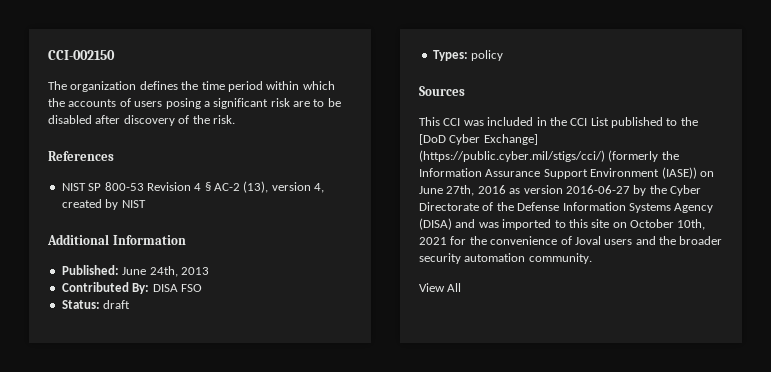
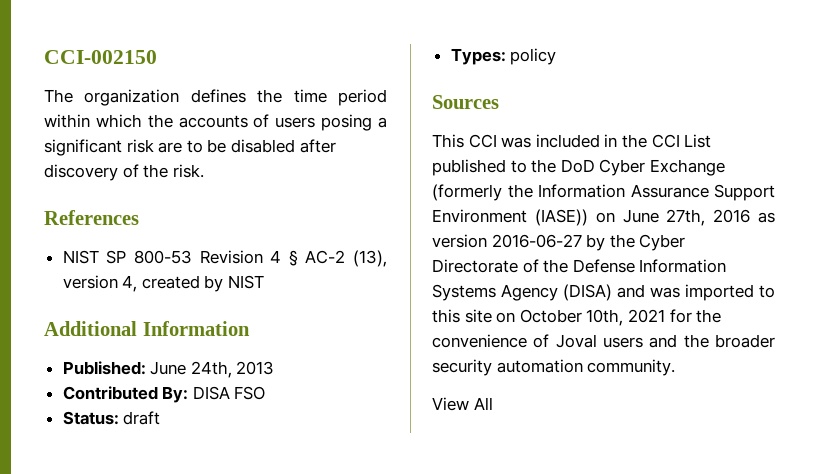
[419,134,538,145] [419,150,605,162] [DoD Cyber Exchange] (https://public.cyber.mil/stigs/cci/) -> [560,159,725,176] DoD Cyber Exchange

